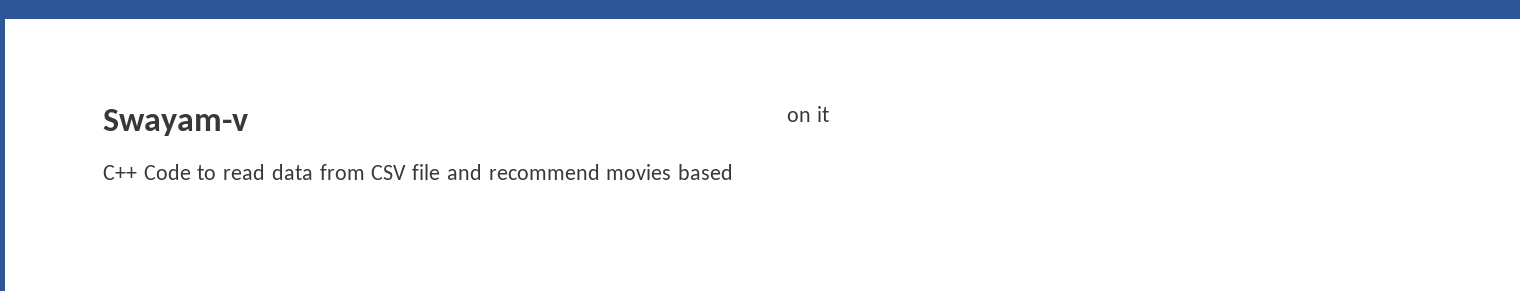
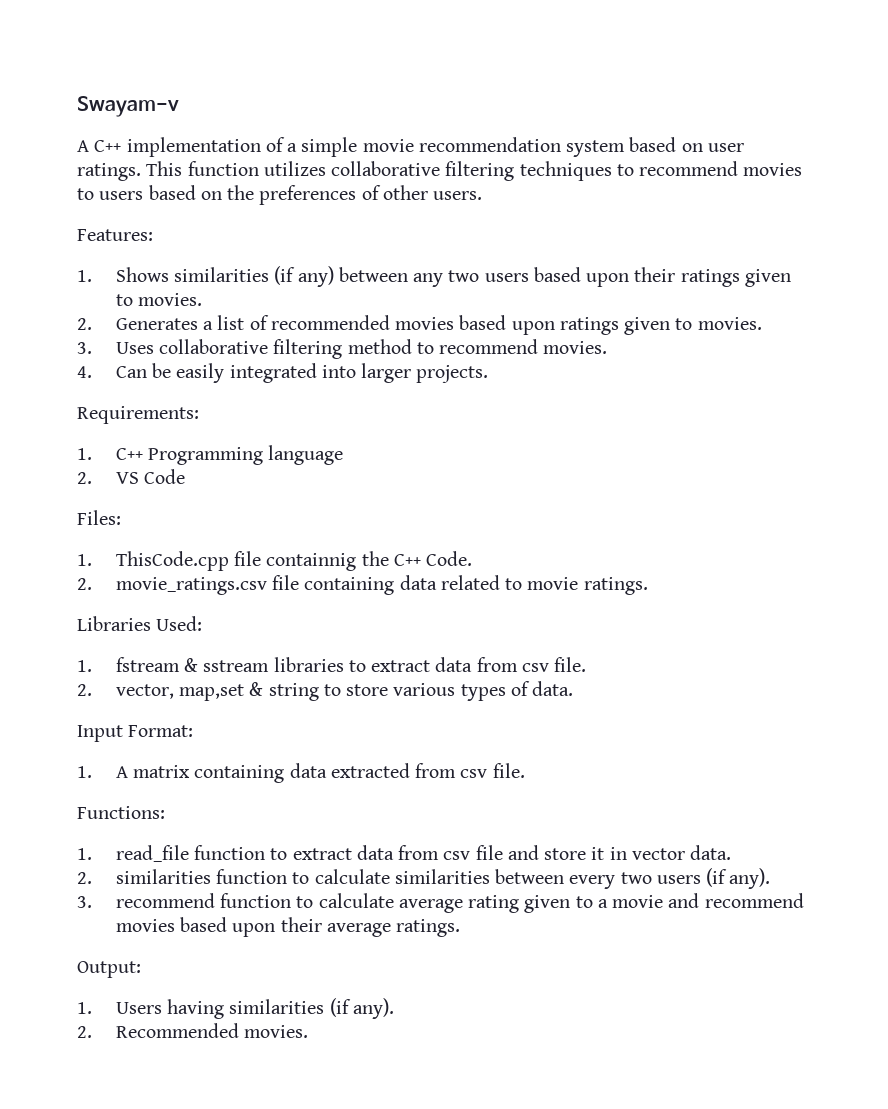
[103,164,734,180] [787,106,829,122] C++ Code to read data from CSV file and recommend movies based on it -> [77,137,744,157] [77,161,803,181] [77,185,483,205] [77,229,153,241] [77,266,791,287] [115,293,202,306] [77,315,762,335] [77,339,608,359] [77,363,489,383] [77,406,199,424] [77,445,344,465] [77,469,185,484] [77,510,121,525] [77,551,473,571] [77,575,648,595] [77,616,203,631] [77,657,587,672] [77,681,574,701] [77,725,194,742] [77,763,525,783] [77,806,165,819] [77,845,732,862] [77,868,771,889] [77,893,804,913] [115,917,461,937] [77,961,141,978] [77,998,394,1019] [77,1023,308,1038] A C++ implementation of a simple movie recommendation system based on user ratings. This function utilizes collaborative filtering techniques to recommend movies to users based on the preferences of other users. // Features: // 1. Shows similarities (if any) between any two users based upon their ratings given to movies. // 2. Generates a list of recommended movies based upon ratings given to movies. // 3. Uses collaborative filtering method to recommend movies. // 4. Can be easily integrated into larger projects. // Requirements: // 1. C++ Programming language // 2. VS Code // Files: // 1. ThisCode.cpp file containnig the C++ Code. // 2. movie_ratings.csv file containing data related to movie ratings. // Libraries Used: // 1. fstream & sstream libraries to extract data from csv file. // 2. vector, map,set & string to store various types of data. // Input Format: // 1. A matrix containing data extracted from csv file. // Functions: // 1. read_file function to extract data from csv file and store it in vector data. // 2. similarities function to calculate similarities between every two users (if any). // 3. recommend function to calculate average rating given to a movie and recommend movies based upon their average ratings. // Output: // 1. Users having similarities (if any). // 2. Recommended movies.

